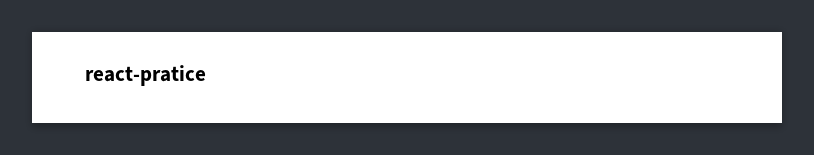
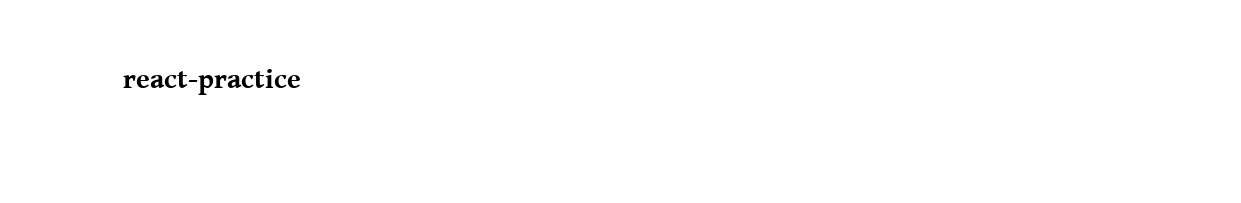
[85,65,206,86] react-pratice -> [123,69,301,95] react-practice

